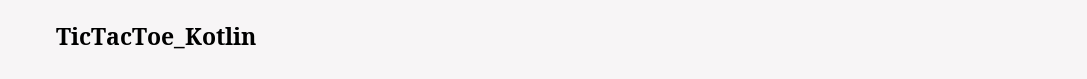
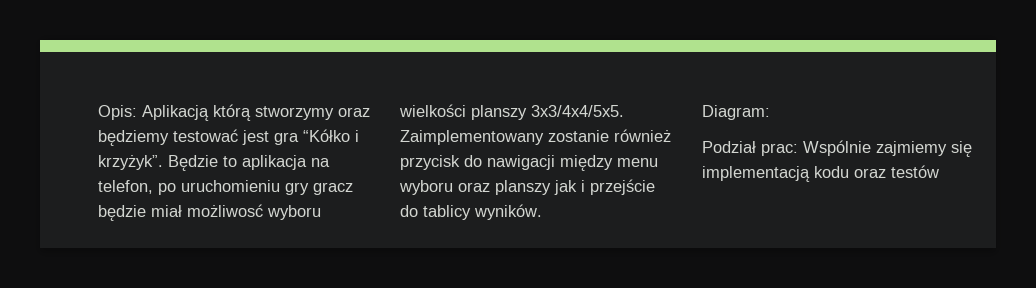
[56,27,256,49] TicTacToe_Kotlin -> [98,104,370,121] [98,129,359,146] [98,155,330,171] [98,180,353,195] [98,204,321,221] [399,104,624,120] [400,129,671,145] [400,155,658,171] [399,179,655,195] [400,204,542,220] [702,105,770,120] [702,140,972,157] [702,165,939,182] Opis: Aplikacją którą stworzymy oraz będziemy testować jest gra “Kółko i krzyżyk”. Będzie to aplikacja na telefon, po uruchomieniu gry gracz będzie miał możliwosć wyboru wielkości planszy 3x3/4x4/5x5. Zaimplementowany zostanie również przycisk do nawigacji między menu wyboru oraz planszy jak i przejście do tablicy wyników. // Diagram: // Podział prac: Wspólnie zajmiemy się implementacją kodu oraz testów

